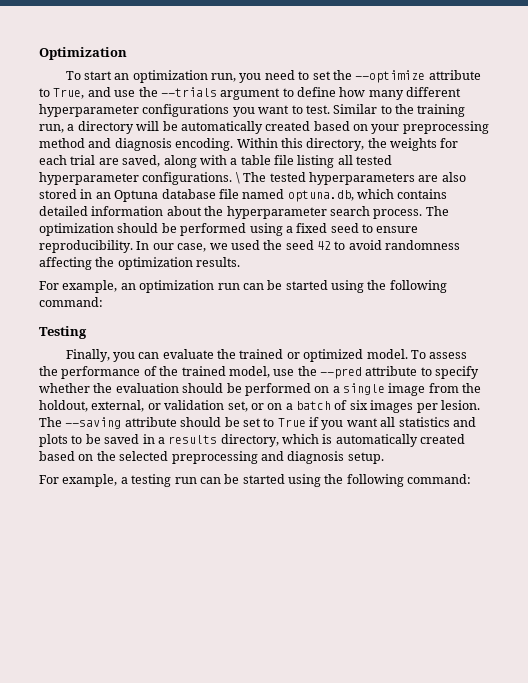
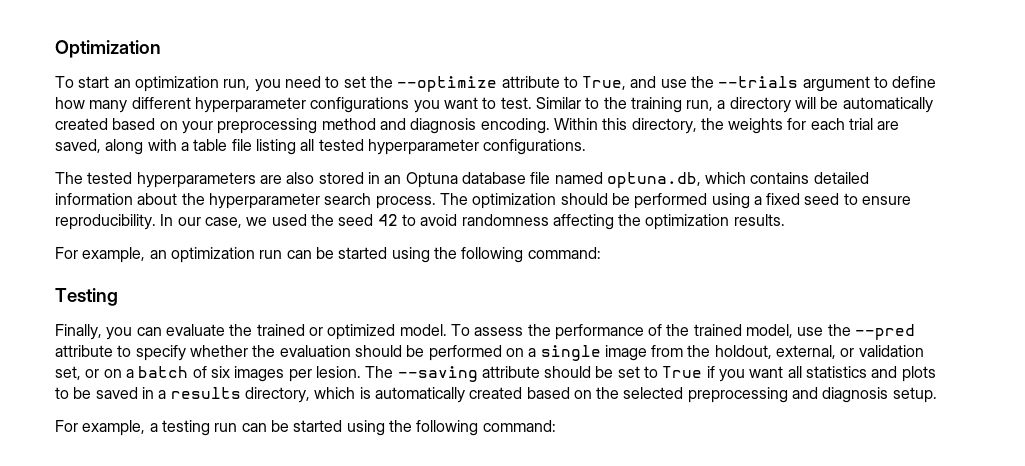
[235,172,240,184] \ -> (587, 147) //

